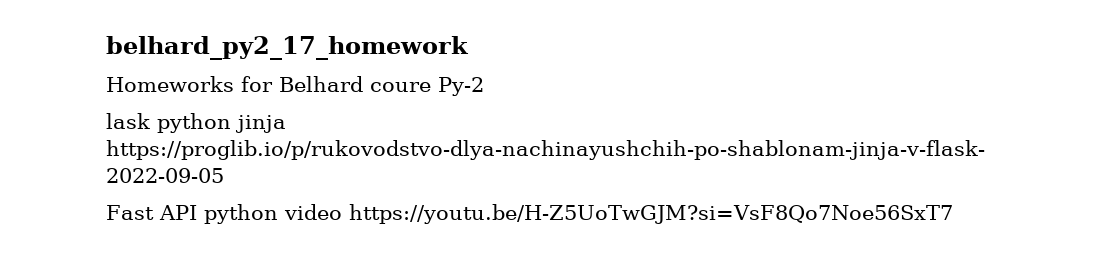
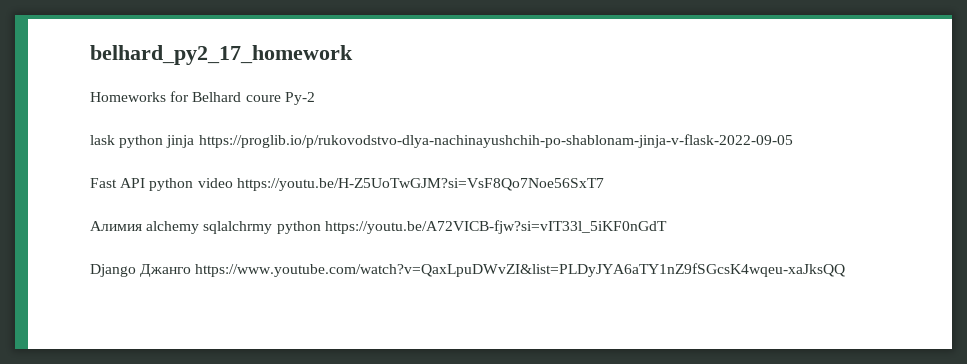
(953, 214) none -> [90,220,667,234] [90,263,846,277] // Алимия alchemy sqlalchrmy python https://youtu.be/A72VICB-fjw?si=vIT33l_5iKF0nGdT // Django Джанго https://www.youtube.com/watch?v=QaxLpuDWvZI&list=PLDyJYA6aTY1nZ9fSGcsK4wqeu-xaJksQQ

